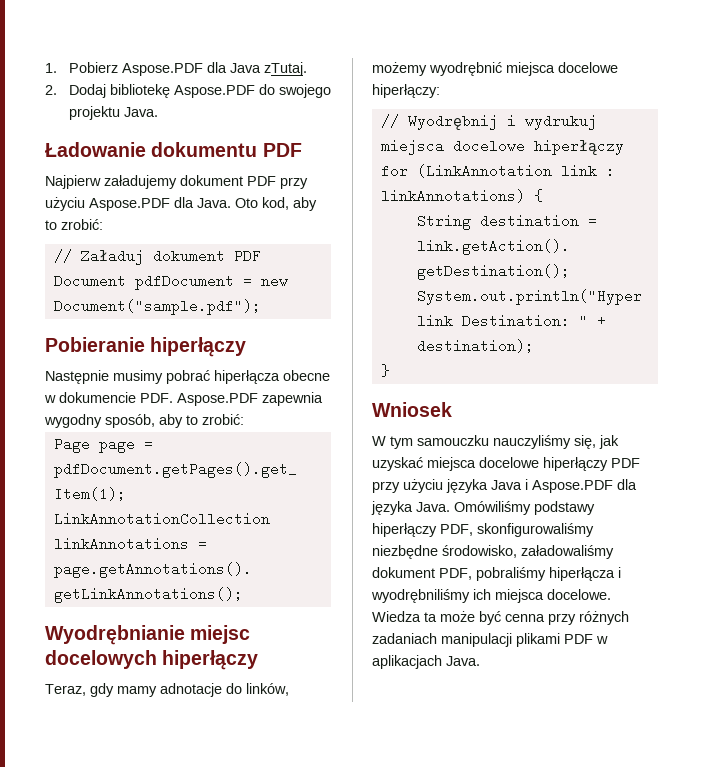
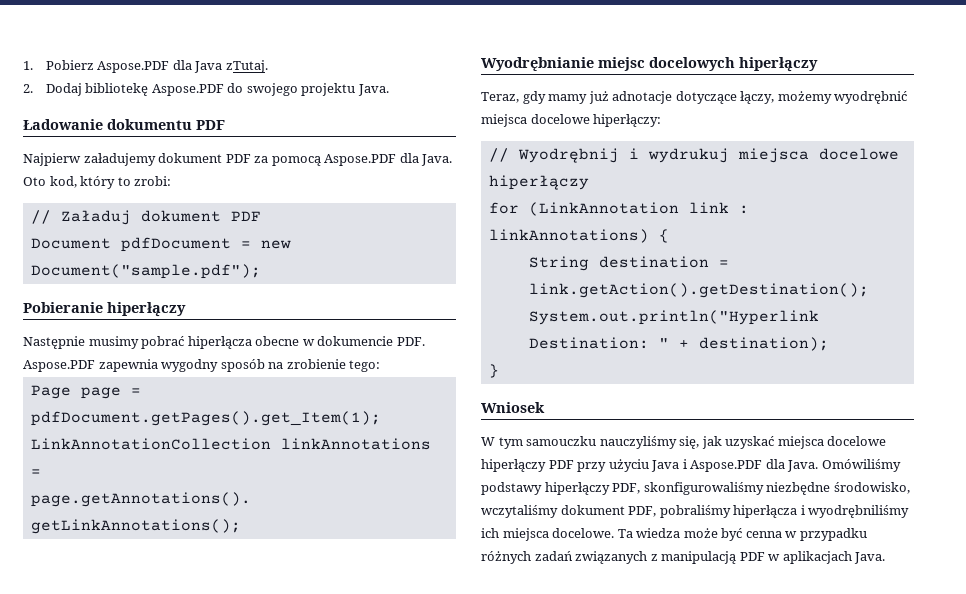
[280,177,308,189] [45,197,85,211] przy użyciu -> [254,156,321,166] za pomocą
[293,197,317,211] [45,219,103,230] aby to zrobić: -> [80,176,172,189] który to zrobi:
[105,414,244,428] sposób, aby to zrobić: -> [220,359,381,372] sposób na zrobienie tego:
[160,683,289,697] adnotacje do linków, -> [588,91,775,104] już adnotacje dotyczące łączy,
[446,479,488,493] języka -> (649, 465) none
[371,501,413,515] języka -> (785, 464) none
[521,545,614,559] załadowaliśmy -> [481,505,558,518] wczytaliśmy
[372,611,437,622] Wiedza ta -> [617,528,681,538] Ta wiedza
[548,611,629,625] [372,633,560,647] przy różnych zadaniach manipulacji plikami -> [785,528,867,541] [481,551,737,564] w przypadku różnych zadań związanych z manipulacją

